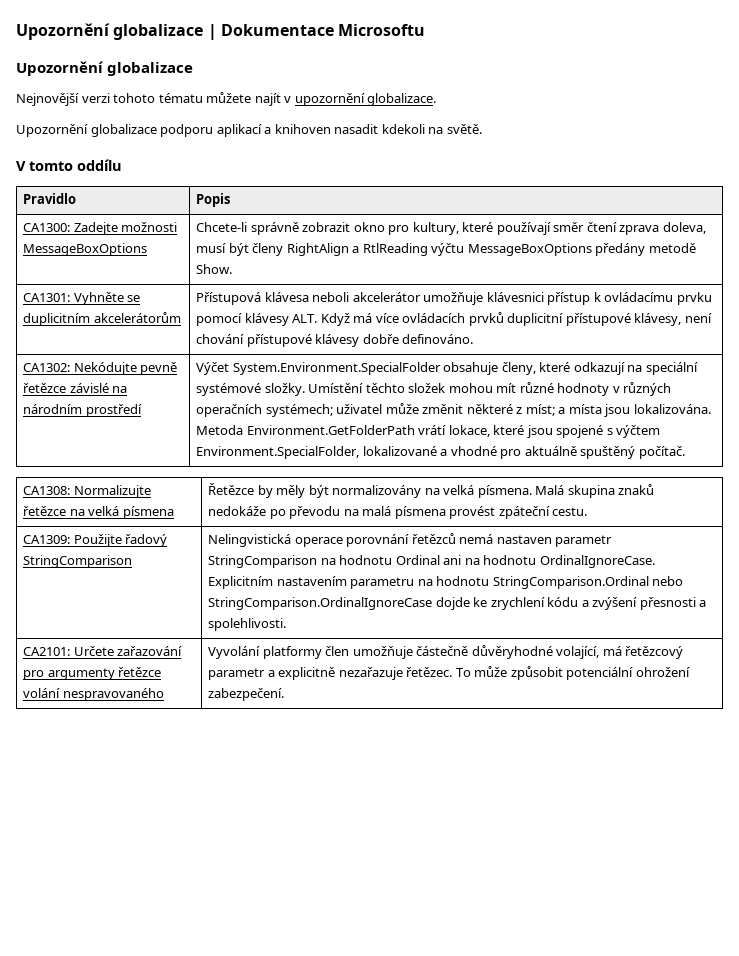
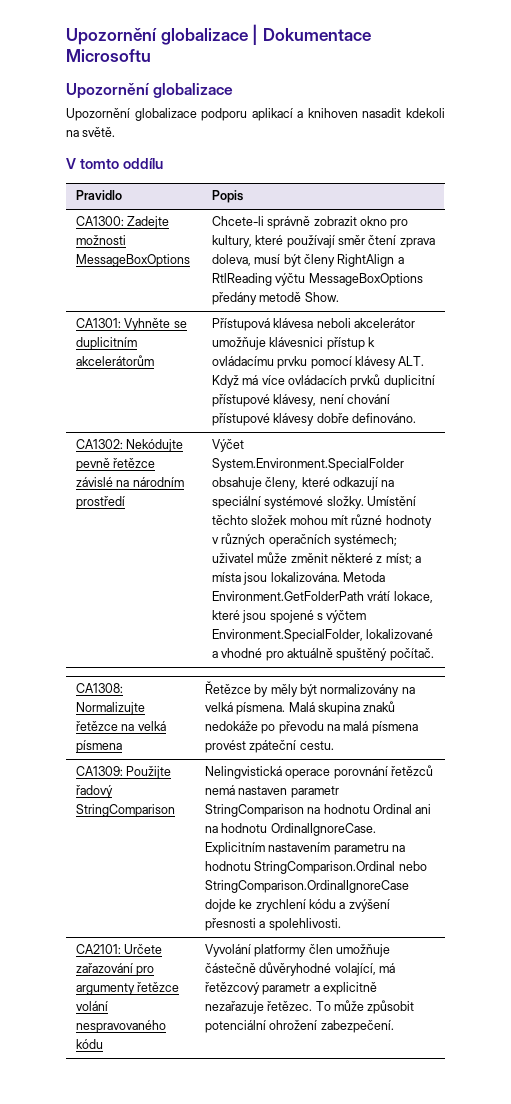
[16,92,437,106] // Nejnovější verzi tohoto tématu můžete najít v upozornění globalizace. -> (234, 90) none
(164, 694) none -> [75,1039,103,1049] kódu

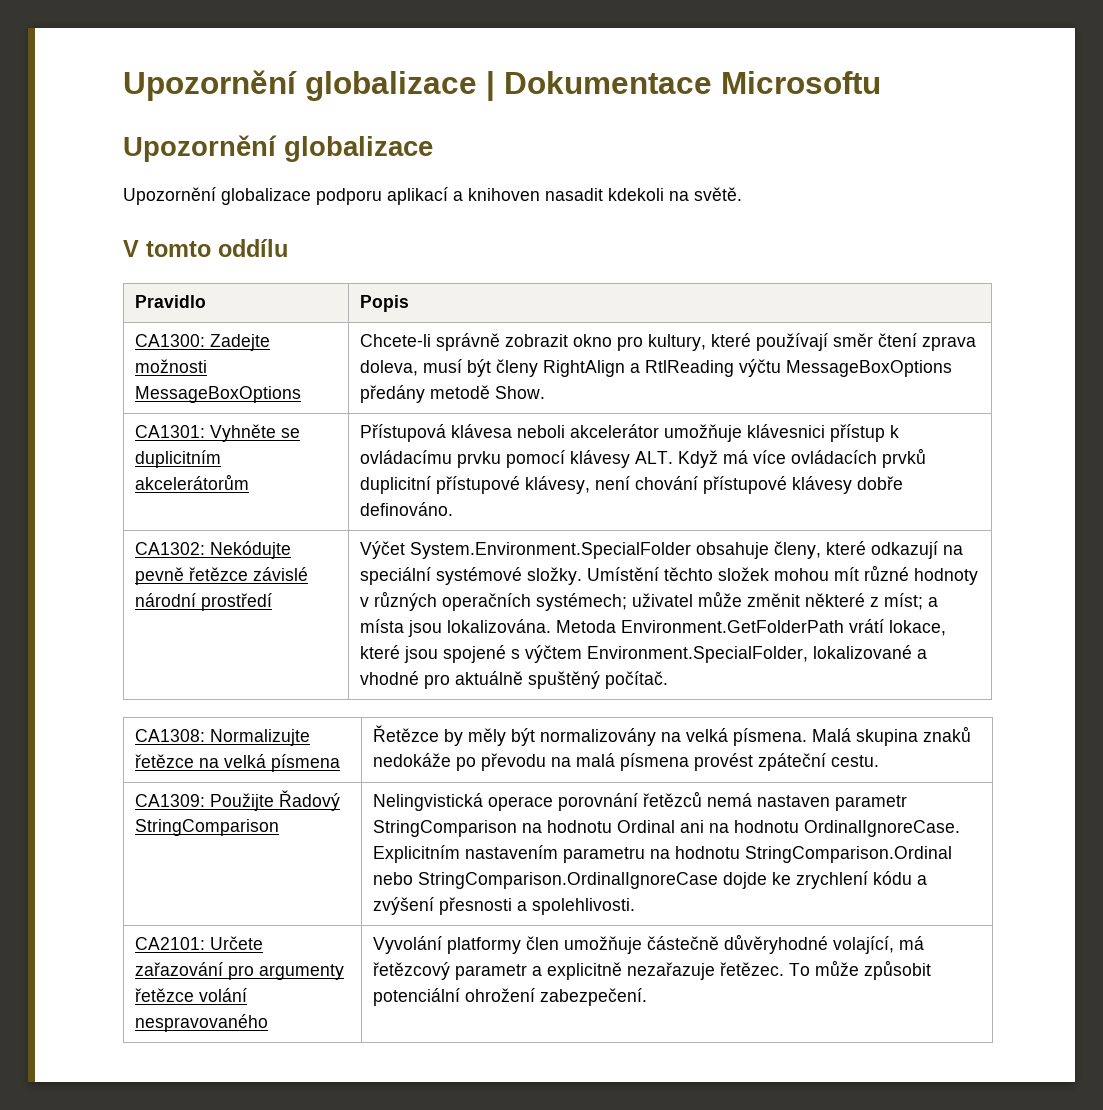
[116,477,184,487] na národním -> [135,593,197,607] národní
[75,785,113,798] řadový -> [279,790,341,811] Řadový
[75,1039,103,1049] kódu -> (269, 1023) none

